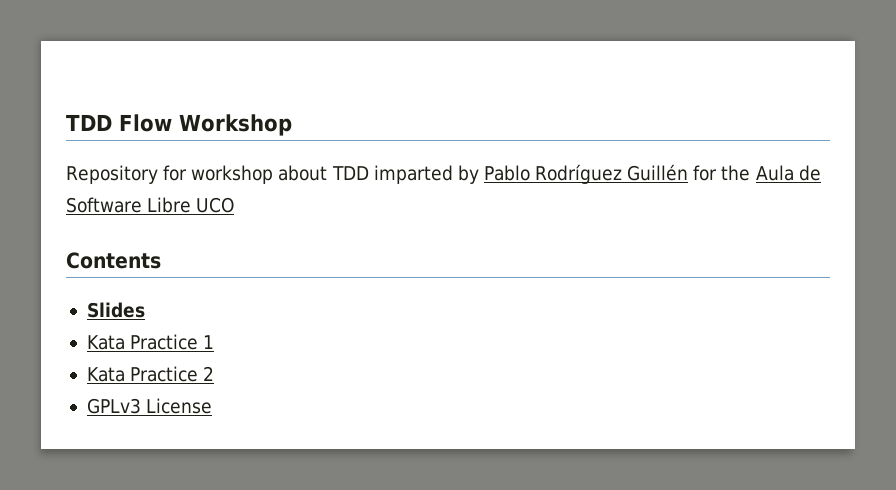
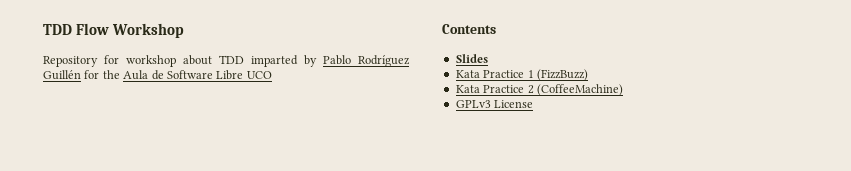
(215, 342) none -> [536,69,588,81] (FizzBuzz)
(215, 373) none -> [536,84,623,96] (CoffeeMachine)

